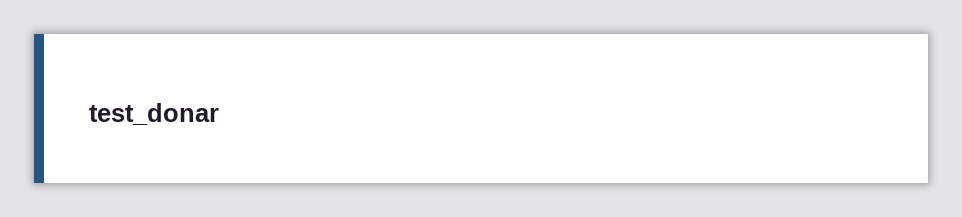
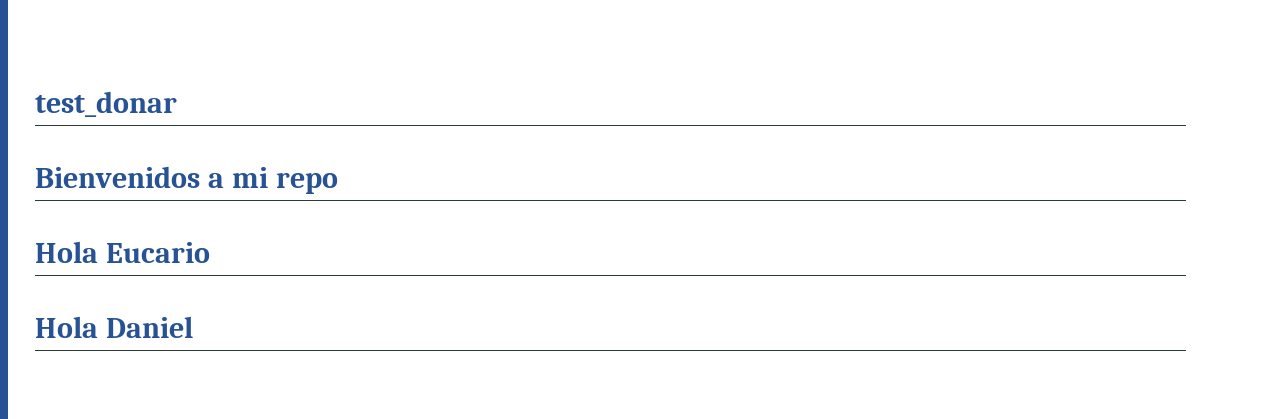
(219, 114) none -> [35,166,339,194] [35,241,211,263] [35,316,194,338] // Bienvenidos a mi repo // Hola Eucario // Hola Daniel

